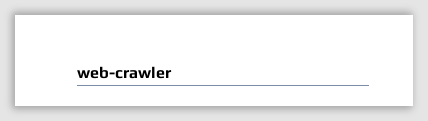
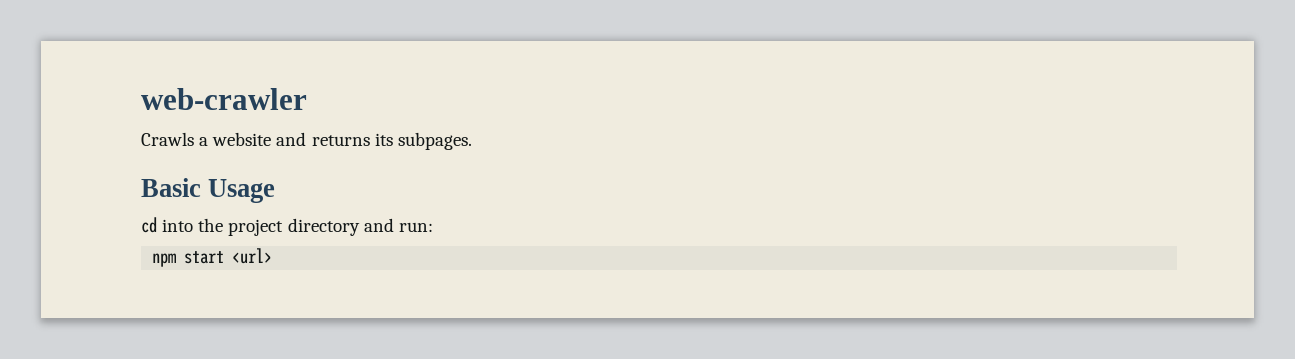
(172, 72) none -> [141,132,472,150] [141,178,276,203] [141,217,433,236] [152,248,273,267] // Crawls a website and returns its subpages. // Basic Usage // cd into the project directory and run: // npm start <url>

